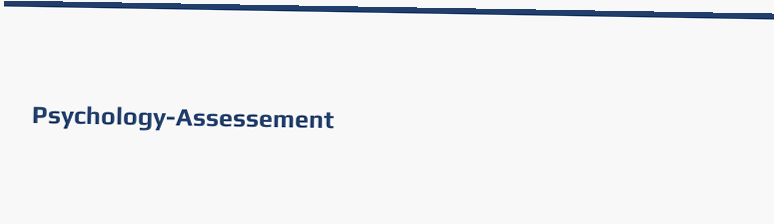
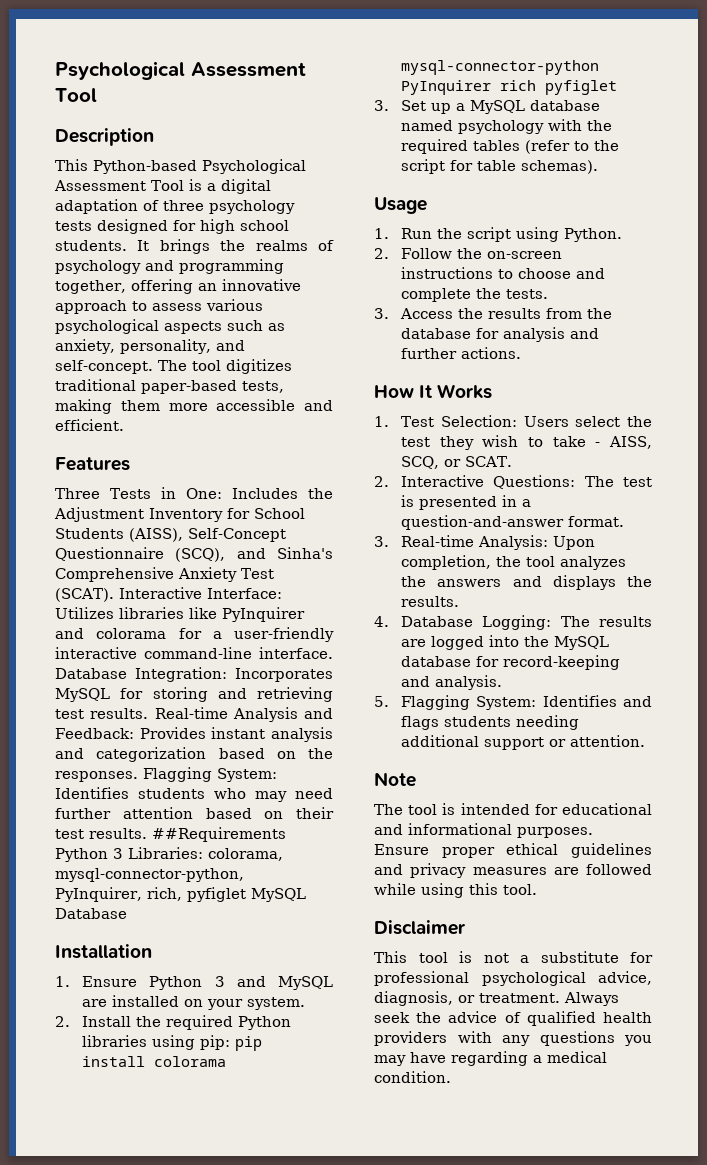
[31,104,335,135] Psychology-Assessement -> [55,61,306,80] [55,88,97,102] [55,128,154,146] [55,159,306,174] [54,179,271,194] [55,199,295,214] [55,219,289,234] [55,239,334,254] [55,259,284,274] [55,279,301,294] [55,299,263,314] [55,319,285,334] [55,339,245,354] [55,359,292,374] [55,379,284,394] [55,399,333,414] [55,419,124,431] [55,457,130,471] [55,487,333,499] [54,507,305,522] [55,528,286,542] [55,547,333,562] [55,567,274,582] [55,587,282,602] [55,607,305,622] [55,627,334,642] [55,647,333,659] [55,667,333,682] [55,687,333,702] [55,707,333,722] [55,727,333,742] [55,747,333,762] [55,767,277,782] [55,787,333,802] [55,807,334,819] [55,827,286,842] [55,847,283,862] [55,868,244,882] [55,887,306,902] [55,908,127,919] [55,944,152,959] [55,976,333,990] [82,995,306,1010] [55,1015,292,1030] [82,1035,263,1051] [82,1056,227,1067] [401,60,600,75] [401,80,618,95] [374,100,601,114] [401,119,613,134] [401,139,620,154] [401,159,599,174] [374,197,427,214] [374,227,623,242] [374,248,563,259] [401,267,606,279] [401,288,549,302] [374,308,613,319] [401,327,600,342] [401,347,522,359] [374,384,493,399] [374,415,652,427] [401,435,652,450] [401,456,513,469] [374,475,652,489] [401,495,532,510] [401,515,625,530] [374,535,596,550] [401,555,627,570] [401,575,652,590] [401,596,460,607] [374,615,652,630] [401,635,610,650] [401,655,621,670] [401,675,503,690] [374,695,652,710] [401,715,580,730] [401,735,646,750] [374,772,416,787] [374,803,652,815] [374,823,593,838] [374,843,652,858] [374,863,652,878] [374,883,537,898] [374,920,465,935] [374,951,653,963] [374,971,652,986] [374,991,619,1006] [374,1011,652,1026] [374,1031,652,1046] [374,1051,607,1066] [374,1071,451,1083] Psychological Assessment Tool // Description // This Python-based Psychological Assessment Tool is a digital adaptation of three psychology tests designed for high school students. It brings the realms of psychology and programming together, offering an innovative approach to assess various psychological aspects such as anxiety, personality, and self-concept. The tool digitizes traditional paper-based tests, making them more accessible and efficient. // Features // Three Tests in One: Includes the Adjustment Inventory for School Students (AISS), Self-Concept Questionnaire (SCQ), and Sinha's Comprehensive Anxiety Test (SCAT). Interactive Interface: Utilizes libraries like PyInquirer and colorama for a user-friendly interactive command-line interface. Database Integration: Incorporates MySQL for storing and retrieving test results. Real-time Analysis and Feedback: Provides instant analysis and categorization based on the responses. Flagging System: Identifies students who may need further attention based on their test results. ##Requirements Python 3 Libraries: colorama, mysql-connector-python, PyInquirer, rich, pyfiglet MySQL Database // Installation // 1. Ensure Python 3 and MySQL are installed on your system. // 2. Install the required Python libraries using pip: pip install colorama mysql-connector-python PyInquirer rich pyfiglet // 3. Set up a MySQL database named psychology with the required tables (refer to the script for table schemas). // Usage // 1. Run the script using Python. // 2. Follow the on-screen instructions to choose and complete the tests. // 3. Access the results from the database for analysis and further actions. // How It Works // 1. Test Selection: Users select the test they wish to take - AISS, SCQ, or SCAT. // 2. Interactive Questions: The test is presented in a question-and-answer format. // 3. Real-time Analysis: Upon completion, the tool analyzes the answers and displays the results. // 4. Database Logging: The results are logged into the MySQL database for record-keeping and analysis. // 5. Flagging System: Identifies and flags students needing additional support or attention. // Note // The tool is intended for educational and informational purposes. Ensure proper ethical guidelines and privacy measures are followed while using this tool. // Disclaimer // This tool is not a substitute for professional psychological advice, diagnosis, or treatment. Always seek the advice of qualified health providers with any questions you may have regarding a medical condition.

